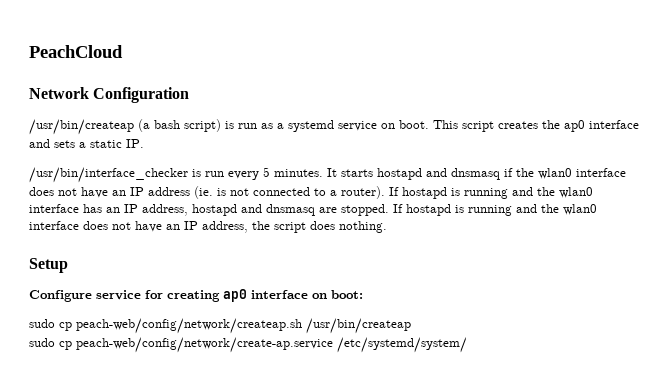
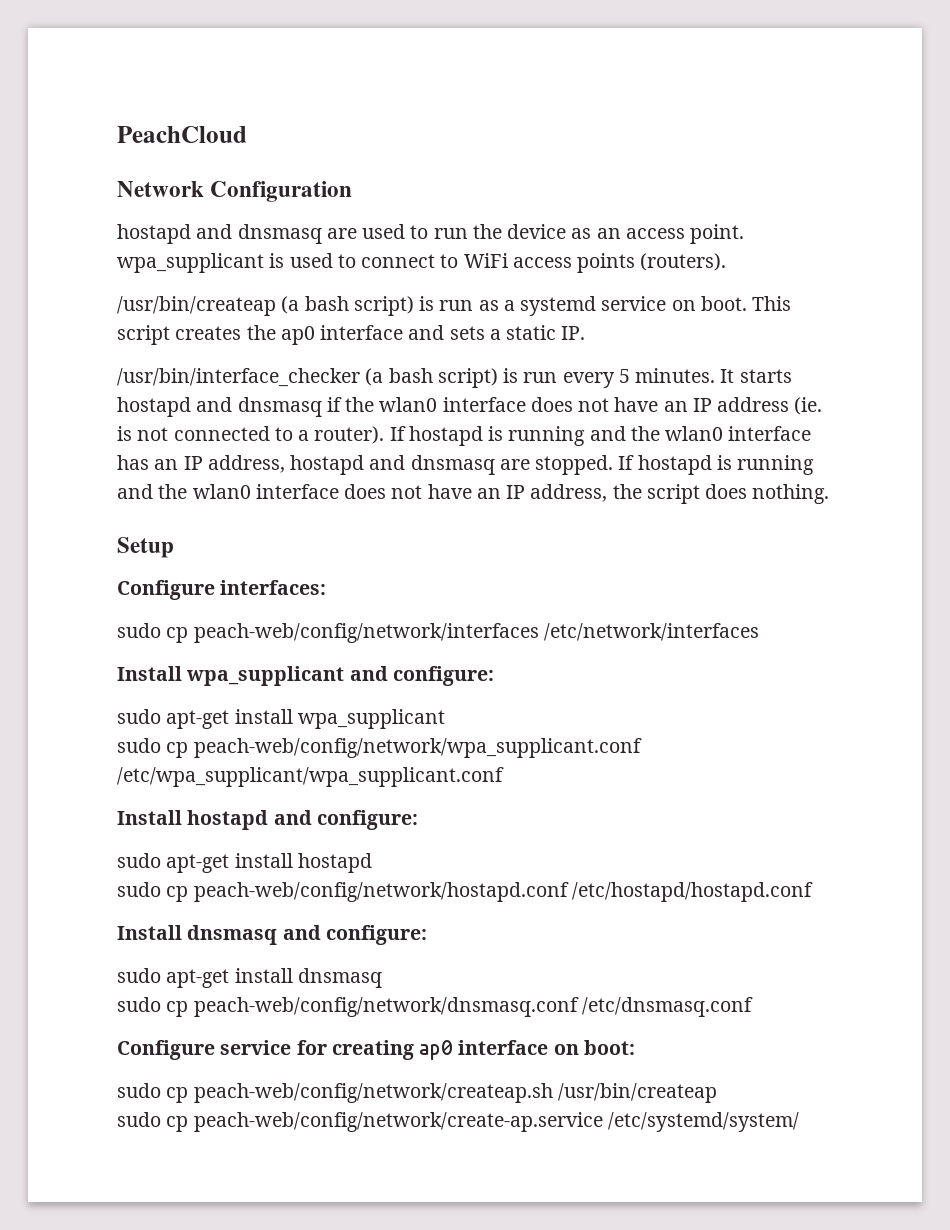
(190, 95) none -> [117,224,745,244] [117,253,727,273] // hostapd and dnsmasq are used to run the device as an access point. wpa_supplicant is used to connect to WiFi access points (routers).
(188, 175) none -> [365,368,498,388] (a bash script)
(68, 265) none -> [117,580,327,600] [117,623,759,643] [117,666,494,686] [117,709,445,729] [117,738,642,758] [117,767,504,787] [117,810,418,830] [117,853,372,873] [117,882,813,902] [117,925,427,945] [117,968,382,988] [117,997,753,1017] // Configure interfaces: // sudo cp peach-web/config/network/interfaces /etc/network/interfaces // Install wpa_supplicant and configure: // sudo apt-get install wpa_supplicant // sudo cp peach-web/config/network/wpa_supplicant.conf /etc/wpa_supplicant/wpa_supplicant.conf // Install hostapd and configure: // sudo apt-get install hostapd // sudo cp peach-web/config/network/hostapd.conf /etc/hostapd/hostapd.conf // Install dnsmasq and configure: // sudo apt-get install dnsmasq // sudo cp peach-web/config/network/dnsmasq.conf /etc/dnsmasq.conf

